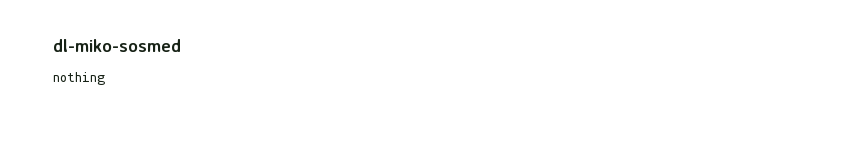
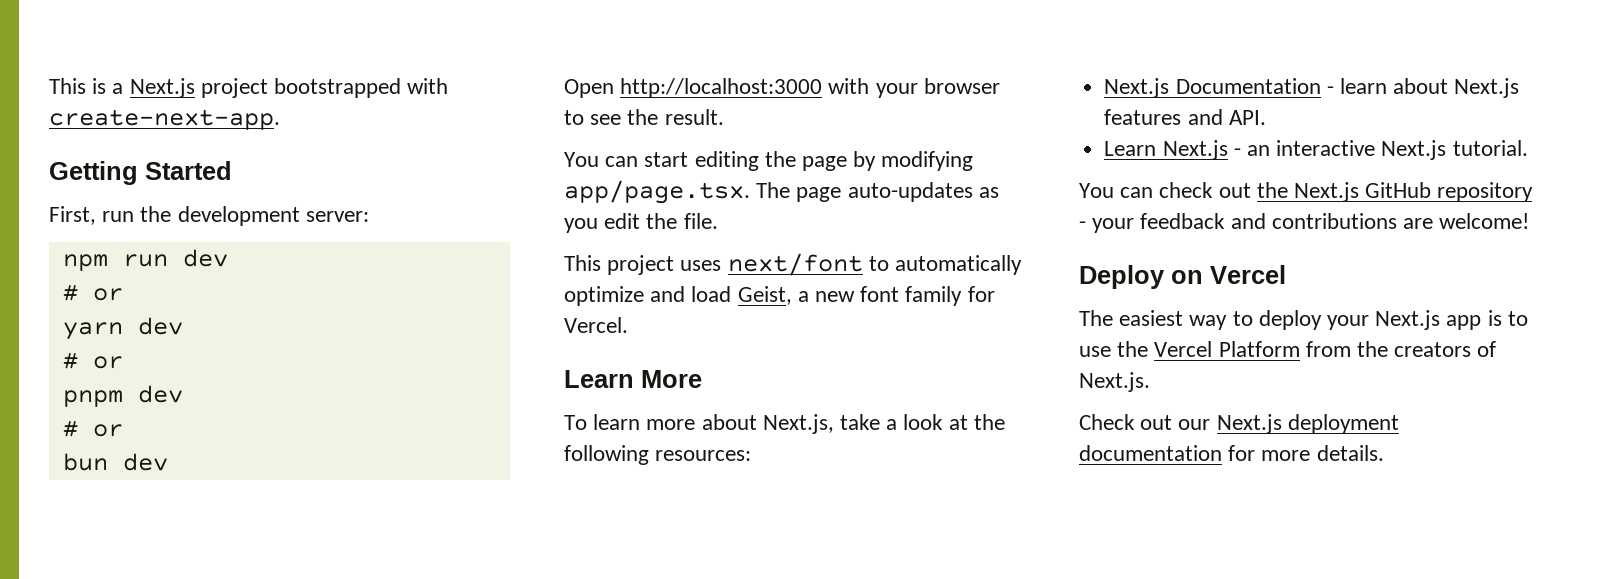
[53,39,181,52] [53,72,105,85] dl-miko-sosmed // nothing -> [49,78,449,98] [49,109,280,130] [49,161,232,185] [49,206,369,226] [62,249,228,271] [62,284,123,301] [62,317,183,340] [62,352,123,369] [62,385,183,407] [62,420,123,437] [62,453,168,471] [564,78,1000,98] [564,109,724,125] [564,151,974,171] [564,180,999,204] [564,213,718,233] [564,253,1023,276] [564,286,995,306] [564,317,628,333] [564,370,702,388] [564,414,1005,434] [564,445,752,465] [1104,78,1520,98] [1104,109,1266,125] [1104,140,1528,160] [1079,182,1534,202] [1079,213,1530,233] [1079,265,1286,289] [1079,310,1528,330] [1079,341,1497,357] [1079,372,1150,392] [1079,414,1399,434] [1079,445,1384,461] This is a Next.js project bootstrapped with create-next-app. // Getting Started // First, run the development server: // npm run dev // # or // yarn dev // # or // pnpm dev // # or // bun dev // Open http://localhost:3000 with your browser to see the result. // You can start editing the page by modifying app/page.tsx. The page auto-updates as you edit the file. // This project uses next/font to automatically optimize and load Geist, a new font family for Vercel. // Learn More // To learn more about Next.js, take a look at the following resources: // Next.js Documentation - learn about Next.js features and API. // Learn Next.js - an interactive Next.js tutorial. // You can check out the Next.js GitHub repository - your feedback and contributions are welcome! // Deploy on Vercel // The easiest way to deploy your Next.js app is to use the Vercel Platform from the creators of Next.js. // Check out our Next.js deployment documentation for more details.

